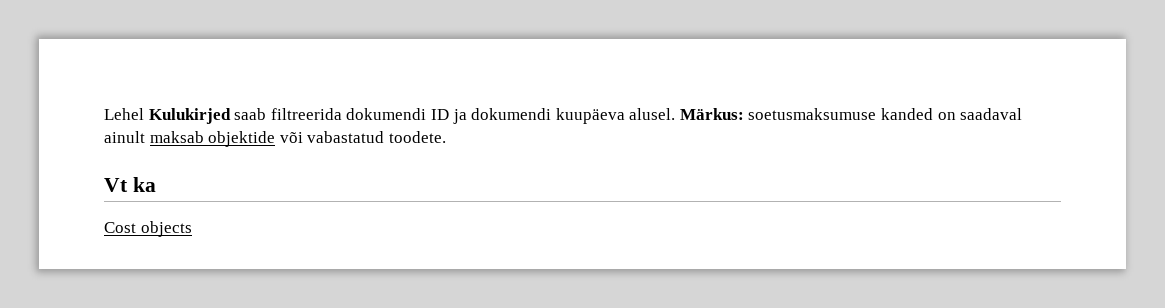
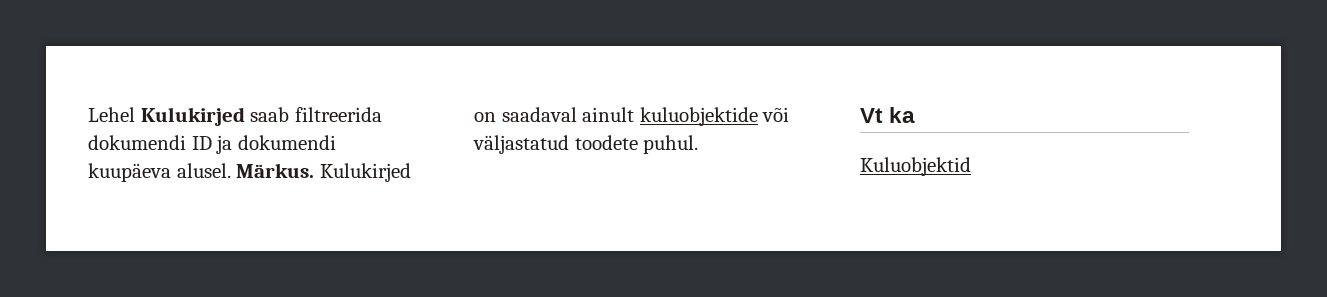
[679,108,1023,120] [104,131,446,147] Märkus: soetusmaksumuse kanded on saadaval ainult maksab objektide või vabastatud toodete. -> [236,163,411,182] [474,107,790,126] [473,135,699,154] Märkus. Kulukirjed on saadaval ainult kuluobjektide või väljastatud toodete puhul.
[104,221,192,237] Cost objects -> [860,157,971,176] Kuluobjektid

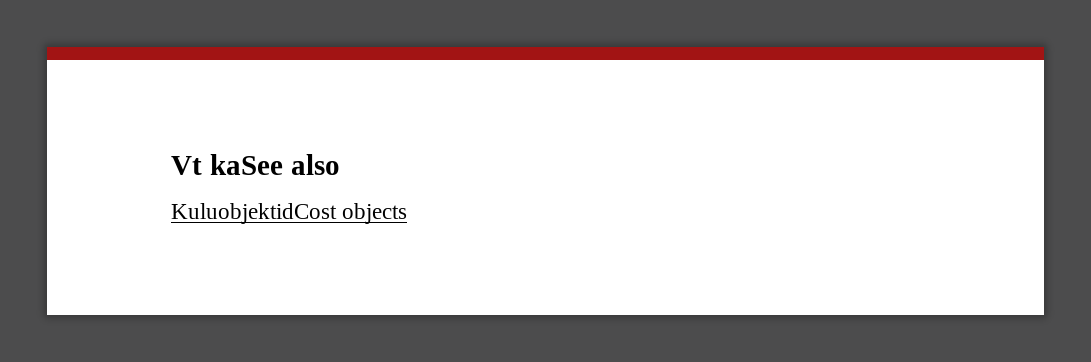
[88,107,382,126] [88,135,336,154] [88,163,411,182] [474,107,790,126] [473,135,699,154] [860,107,916,123] [860,157,971,176] Lehel Kulukirjed saab filtreerida dokumendi ID ja dokumendi kuupäeva alusel. Märkus. Kulukirjed on saadaval ainult kuluobjektide või väljastatud toodete puhul. // Vt ka // Kuluobjektid -> [171,154,340,175] [171,203,408,224] Vt kaSee also // KuluobjektidCost objects

